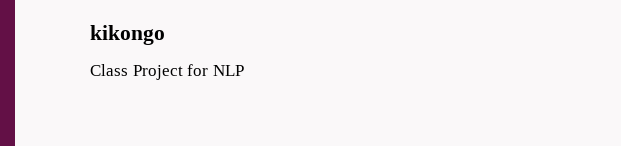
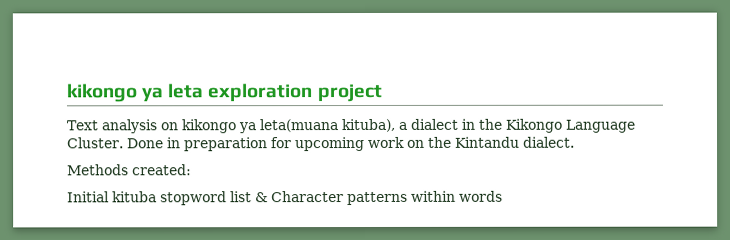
[90,25,165,45] [90,64,244,80] kikongo // Class Project for NLP -> [66,83,382,103] [67,118,636,134] [67,136,575,152] [67,164,192,176] [67,190,503,206] kikongo ya leta exploration project // Text analysis on kikongo ya leta(muana kituba), a dialect in the Kikongo Language Cluster. Done in preparation for upcoming work on the Kintandu dialect. // Methods created: // Initial kituba stopword list & Character patterns within words

